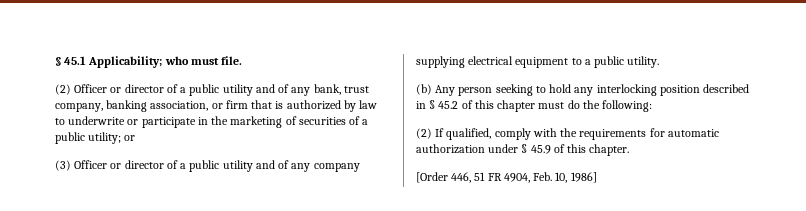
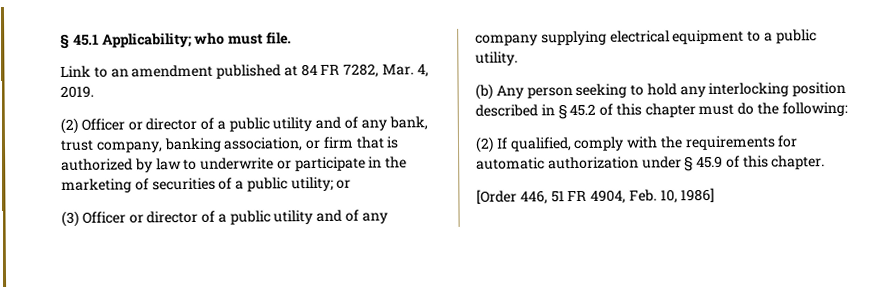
(243, 60) none -> [60,63,429,79] [60,85,94,98] // Link to an amendment published at 84 FR 7282, Mar. 4, 2019.

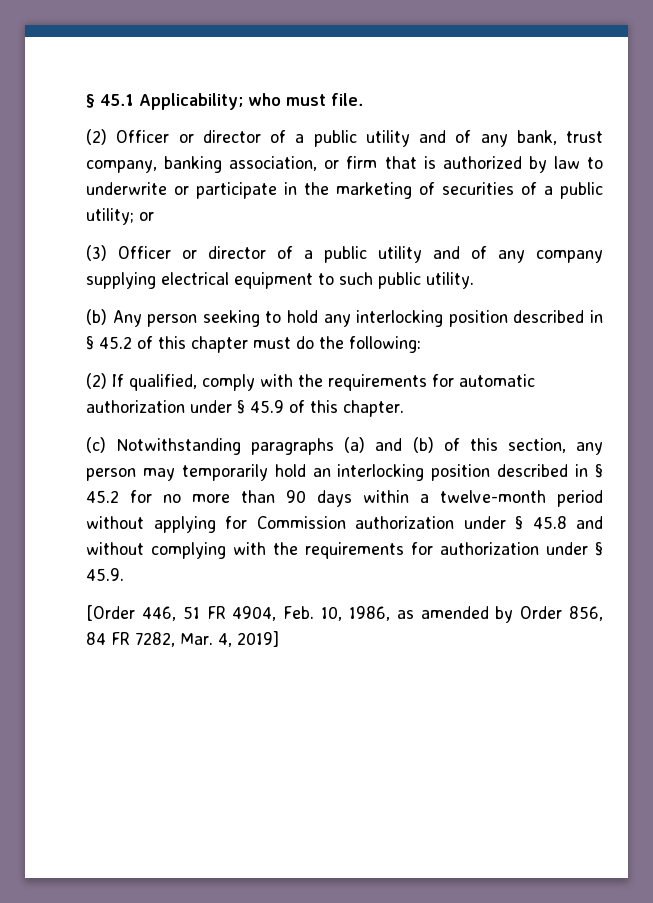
[60,63,429,79] [60,85,94,98] // Link to an amendment published at 84 FR 7282, Mar. 4, 2019. -> (363, 99) none
[763,32,773,42] a -> [339,272,373,285] such
(826, 162) none -> [86,437,603,455] [86,464,604,481] [86,490,603,507] [86,516,603,533] [86,542,603,559] [86,568,124,581] // (c) Notwithstanding paragraphs (a) and (b) of this section, any person may temporarily hold an interlocking position described in § 45.2 for no more than 90 days within a twelve-month period without applying for Commission authorization under § 45.8 and without complying with the requirements for authorization under § 45.9.
[680,187,716,204] 1986] -> [348,606,603,623] [86,631,279,647] 1986, as amended by Order 856, 84 FR 7282, Mar. 4, 2019]

